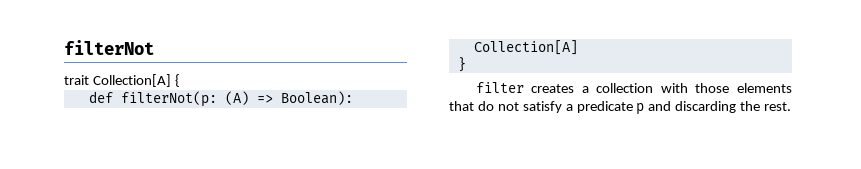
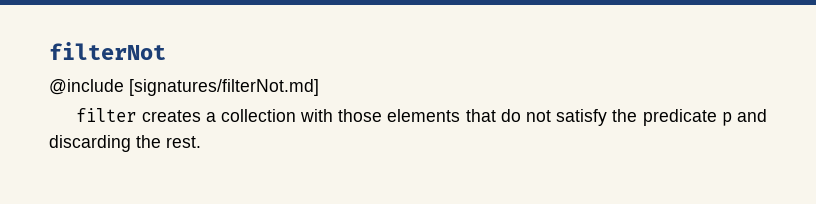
[64,74,180,87] [88,91,353,107] [473,40,578,55] [457,57,466,72] trait Collection[A] { // def filterNot(p: (A) => Boolean): Collection[A] // } -> [49,79,319,96] @include [signatures/filterNot.md]
[565,104,573,111] a -> [612,109,638,122] the

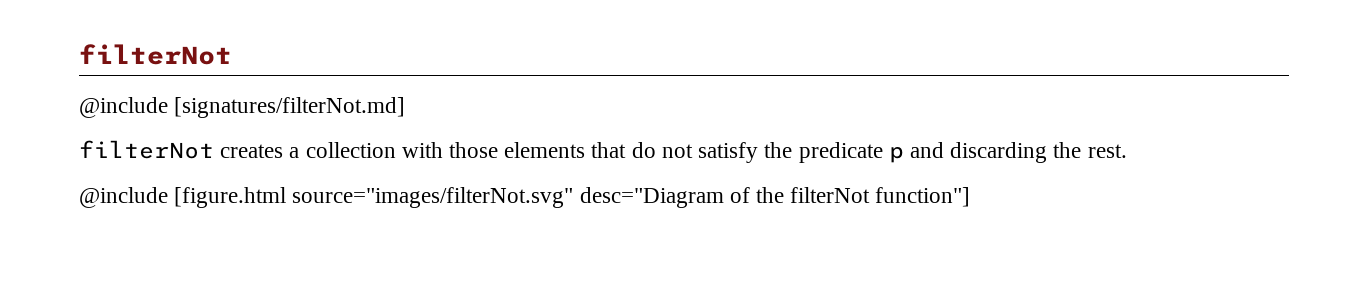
[76,108,137,122] filter -> [79,140,214,159] filterNot
(201, 142) none -> [79,187,971,208] // @include [figure.html source="images/filterNot.svg" desc="Diagram of the filterNot function"]

